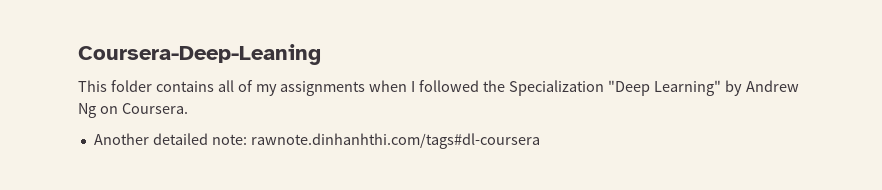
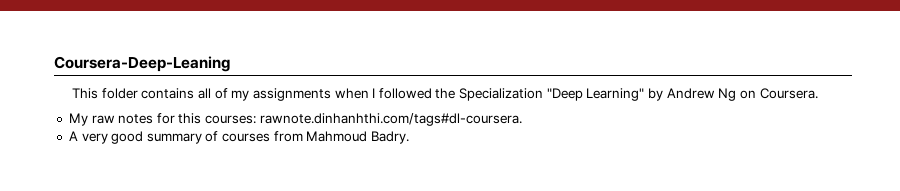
[93,133,540,149] Another detailed note: rawnote.dinhanhthi.com/tags#dl-coursera -> [68,113,522,126] [68,131,410,144] My raw notes for this courses: rawnote.dinhanhthi.com/tags#dl-coursera. // A very good summary of courses from Mahmoud Badry.

